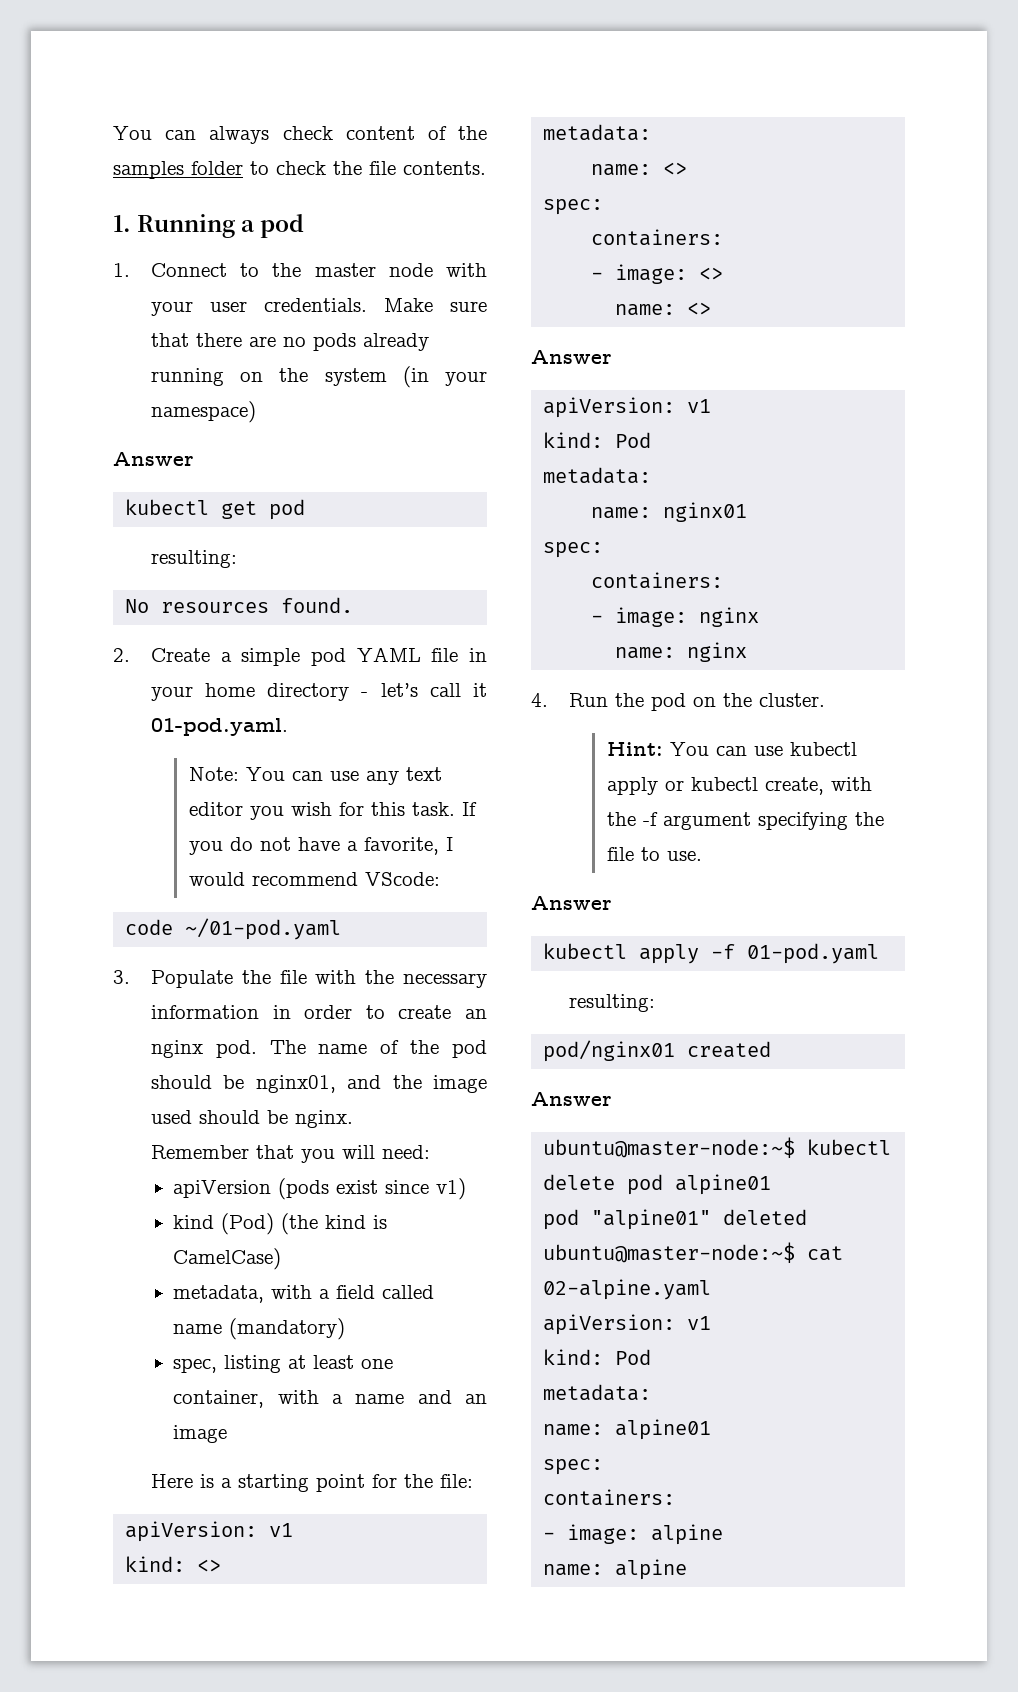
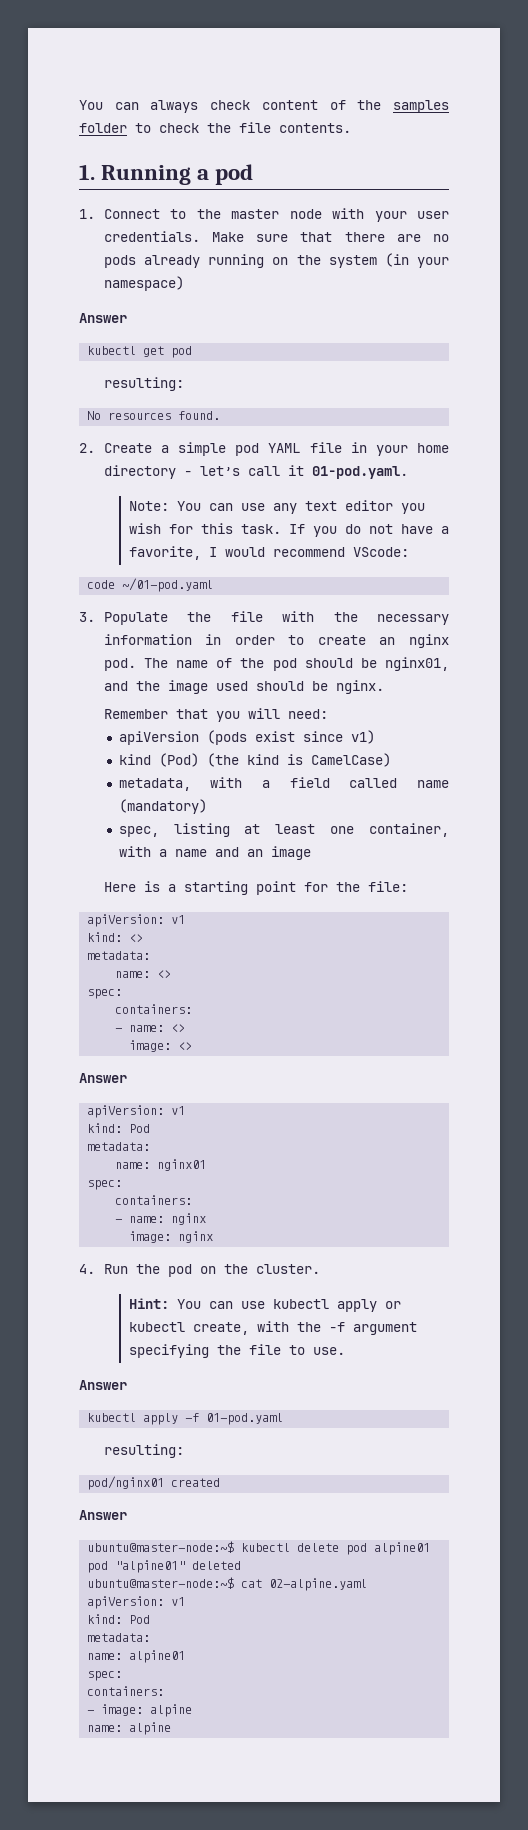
[615,264,724,284] [615,304,676,316] image: <> // name: -> [129,1024,186,1032] [129,1040,172,1052] name: <> // image:
[615,607,760,627] [615,647,676,659] image: nginx // name: -> [129,1213,207,1225] [129,1231,172,1243] name: nginx // image:

